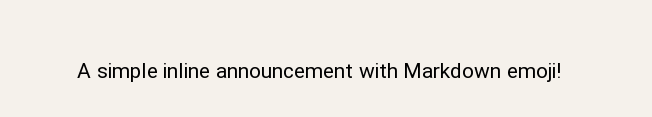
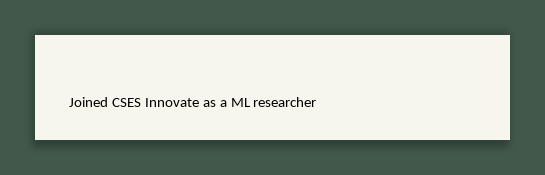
[77,63,562,82] A simple inline announcement with Markdown emoji! -> [69,97,317,107] Joined CSES Innovate as a ML researcher

